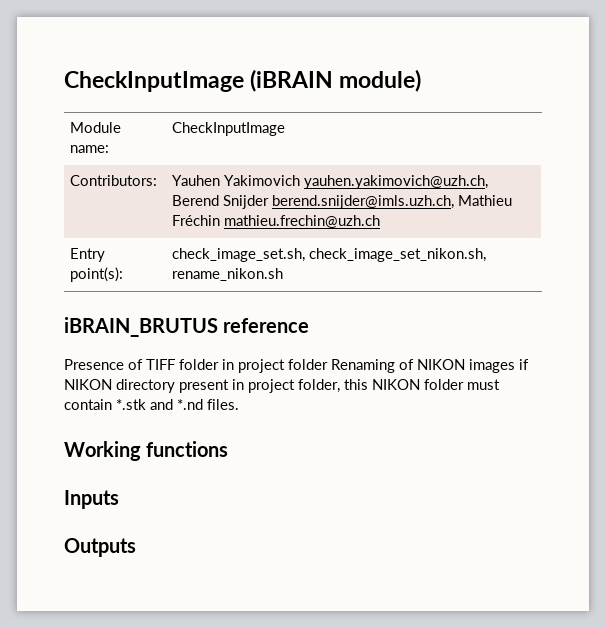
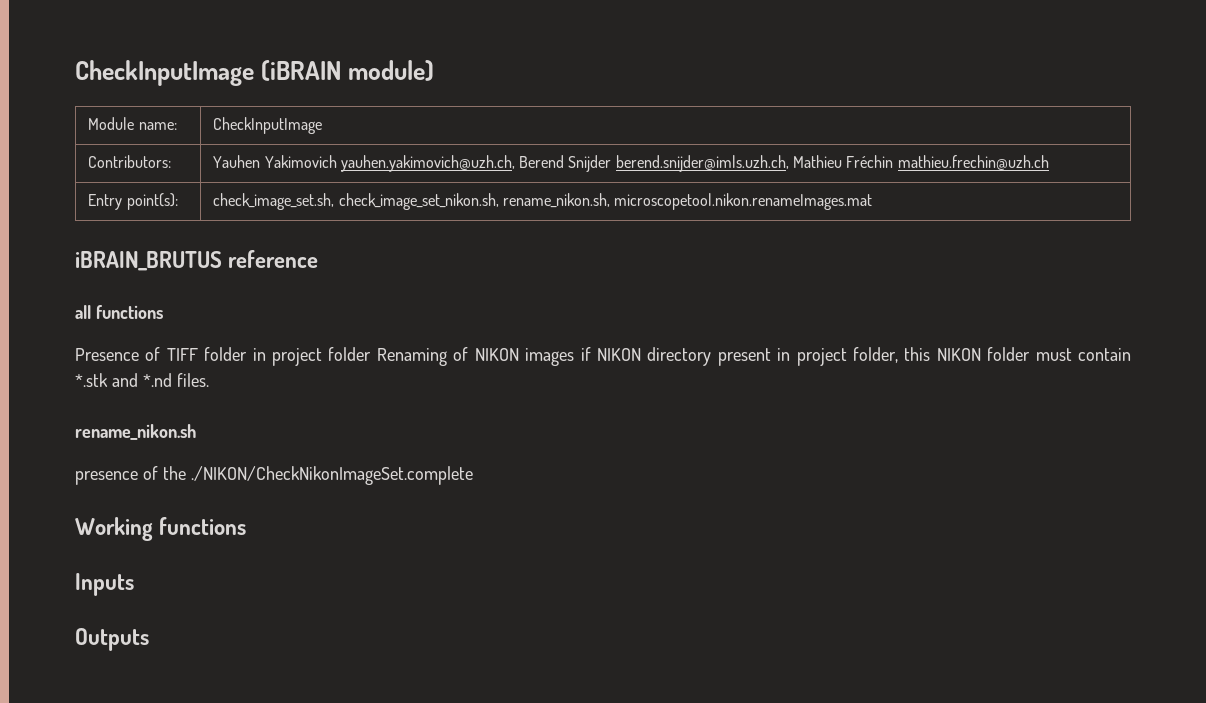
[172,268,284,281] rename_nikon.sh -> [502,193,873,210] rename_nikon.sh, microscopetool.nikon.renameImages.mat
(310, 325) none -> [75,305,163,319] // all functions
(239, 404) none -> [75,424,196,440] [75,466,473,485] // rename_nikon.sh // presence of the ./NIKON/CheckNikonImageSet.complete

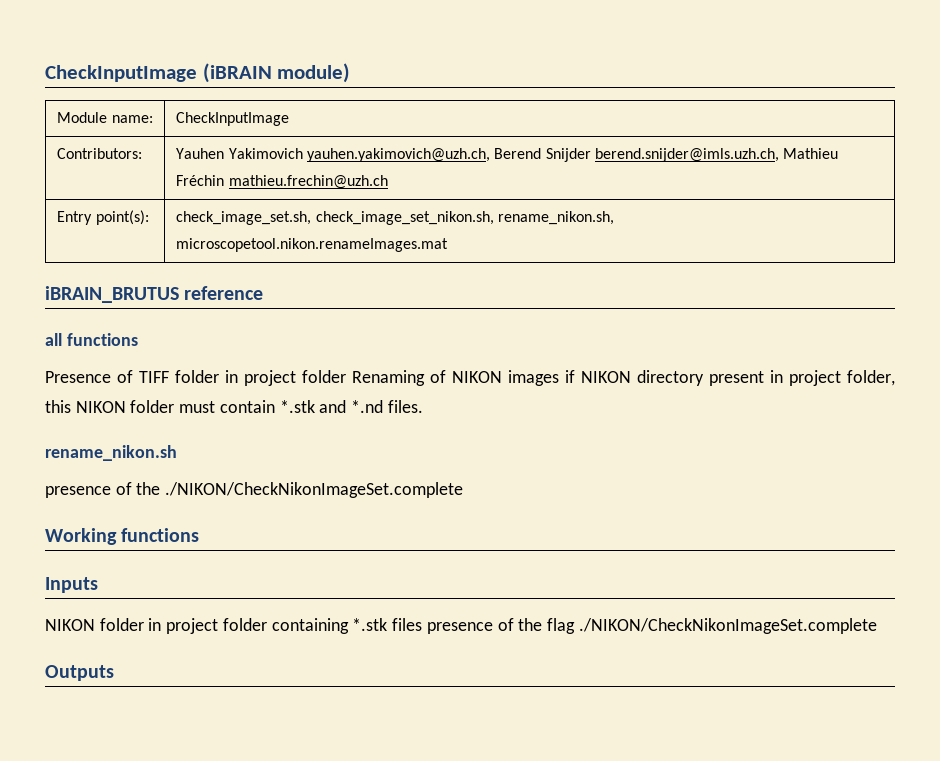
(134, 584) none -> [45,618,877,634] // NIKON folder in project folder containing *.stk files presence of the flag ./NIKON/CheckNikonImageSet.complete

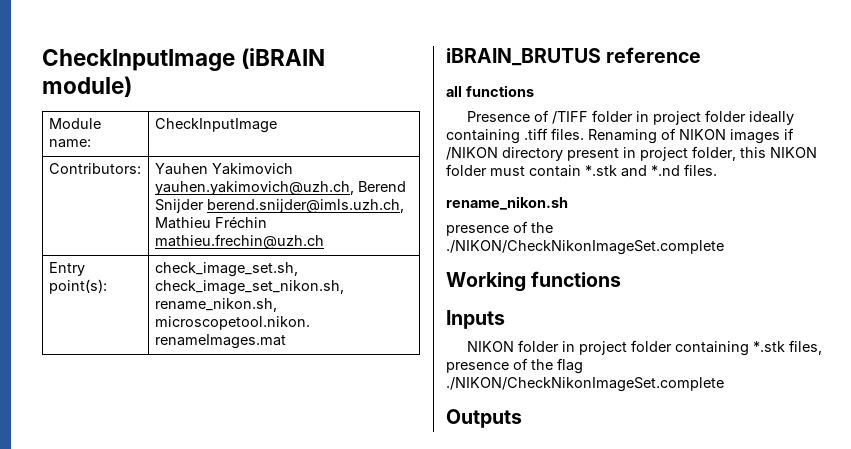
[139,370,346,386] TIFF folder in project folder -> [552,110,795,125] [446,128,584,144] /TIFF folder in project folder ideally containing .tiff files.
[581,371,631,383] NIKON -> [446,147,498,160] /NIKON
[392,618,423,631] files -> [789,340,823,355] files,

